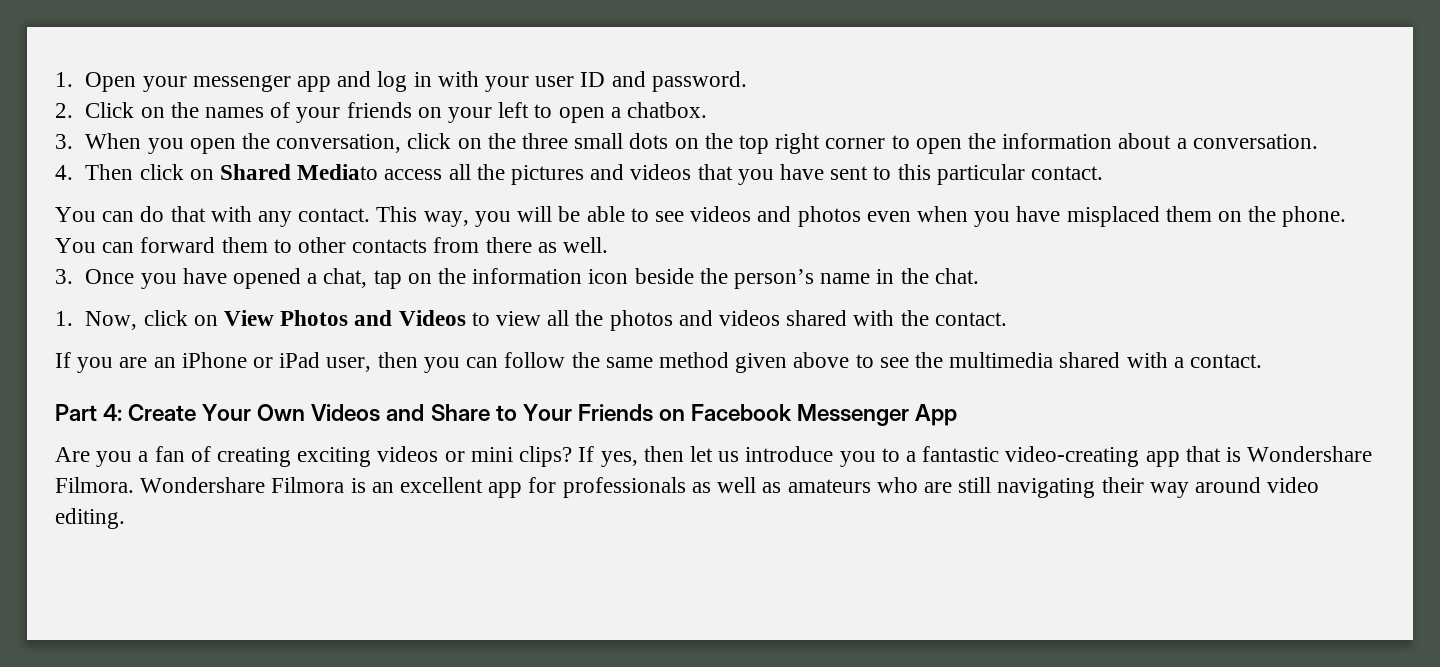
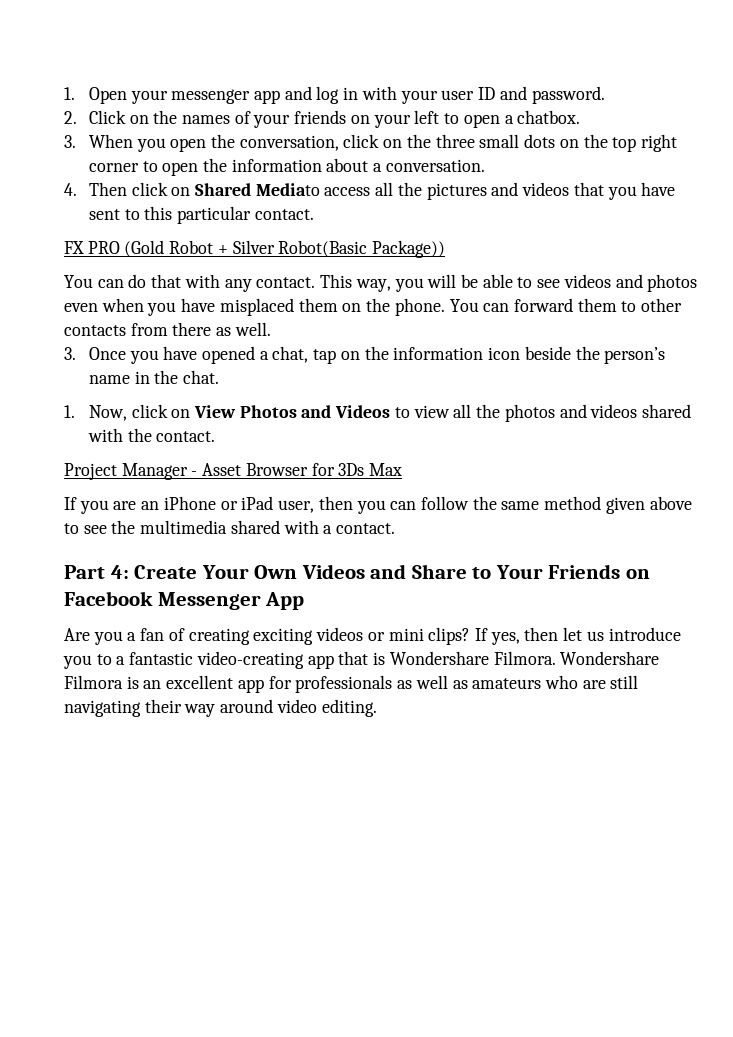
(1104, 173) none -> [64,240,446,258] // FX PRO (Gold Robot + Silver Robot(Basic Package))
(1007, 319) none -> [64,463,403,480] // Project Manager - Asset Browser for 3Ds Max

